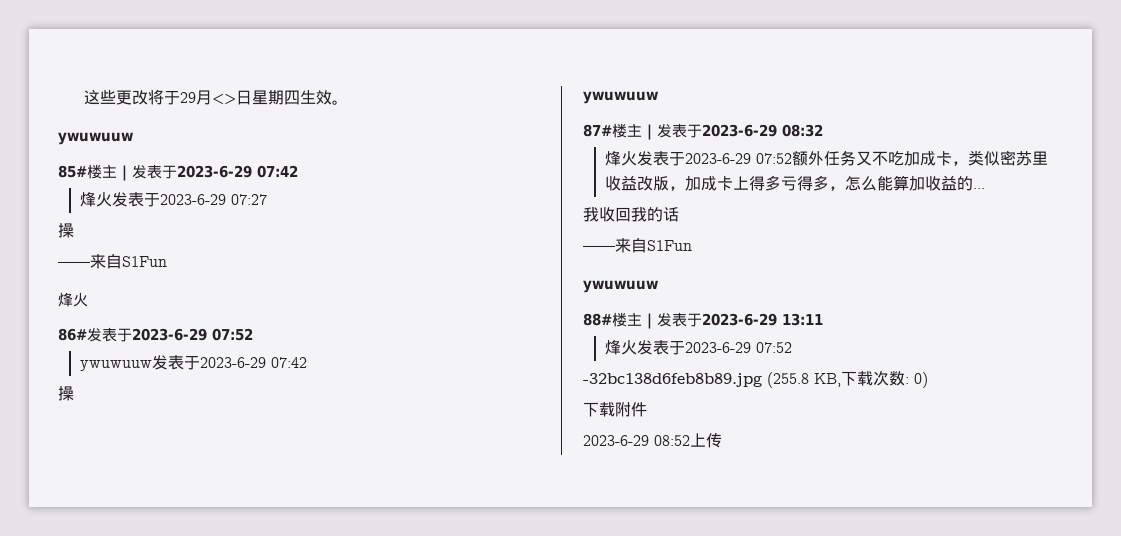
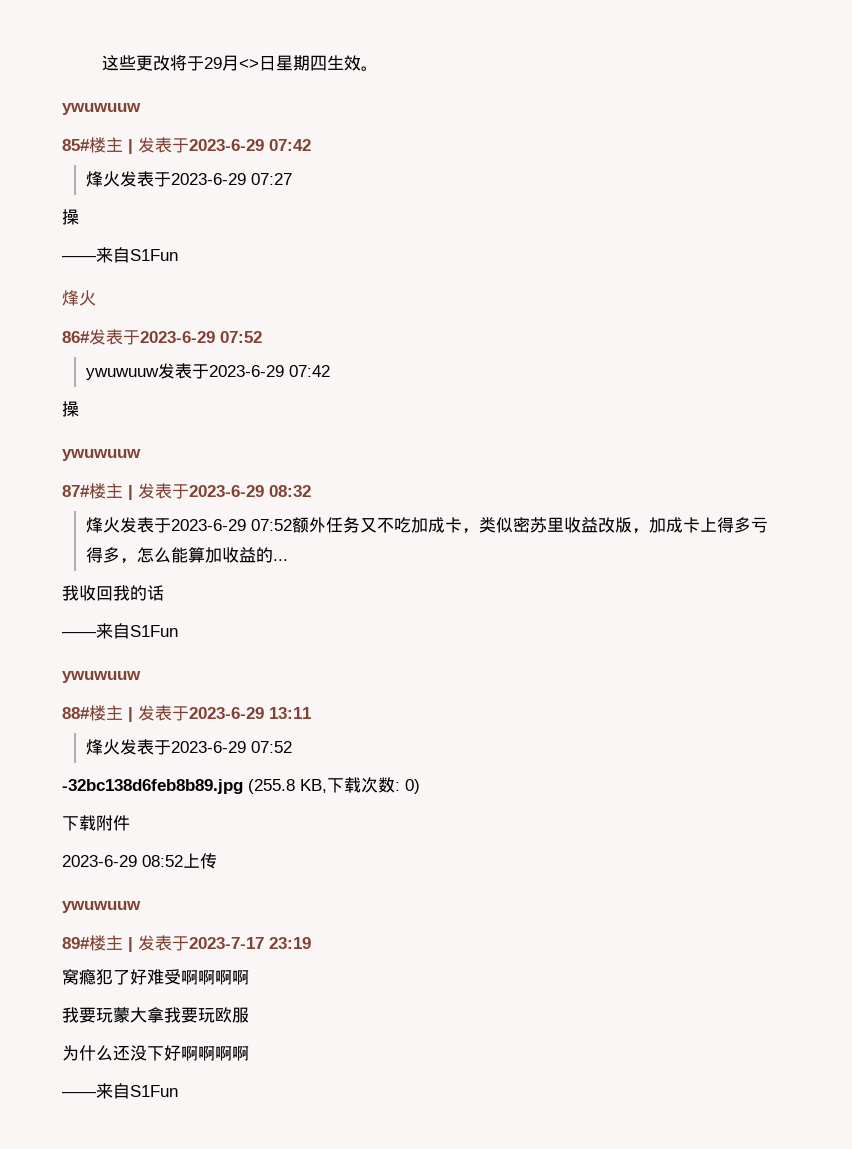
(722, 440) none -> [62,901,141,913] [62,935,311,952] [62,969,249,985] [62,1007,249,1023] [62,1045,249,1061] [62,1083,178,1099] // ywuwuuw // 89#楼主 | 发表于2023-7-17 23:19 // 窝瘾犯了好难受啊啊啊啊 // 我要玩蒙大拿我要玩欧服 // 为什么还没下好啊啊啊啊 // ——来自S1Fun

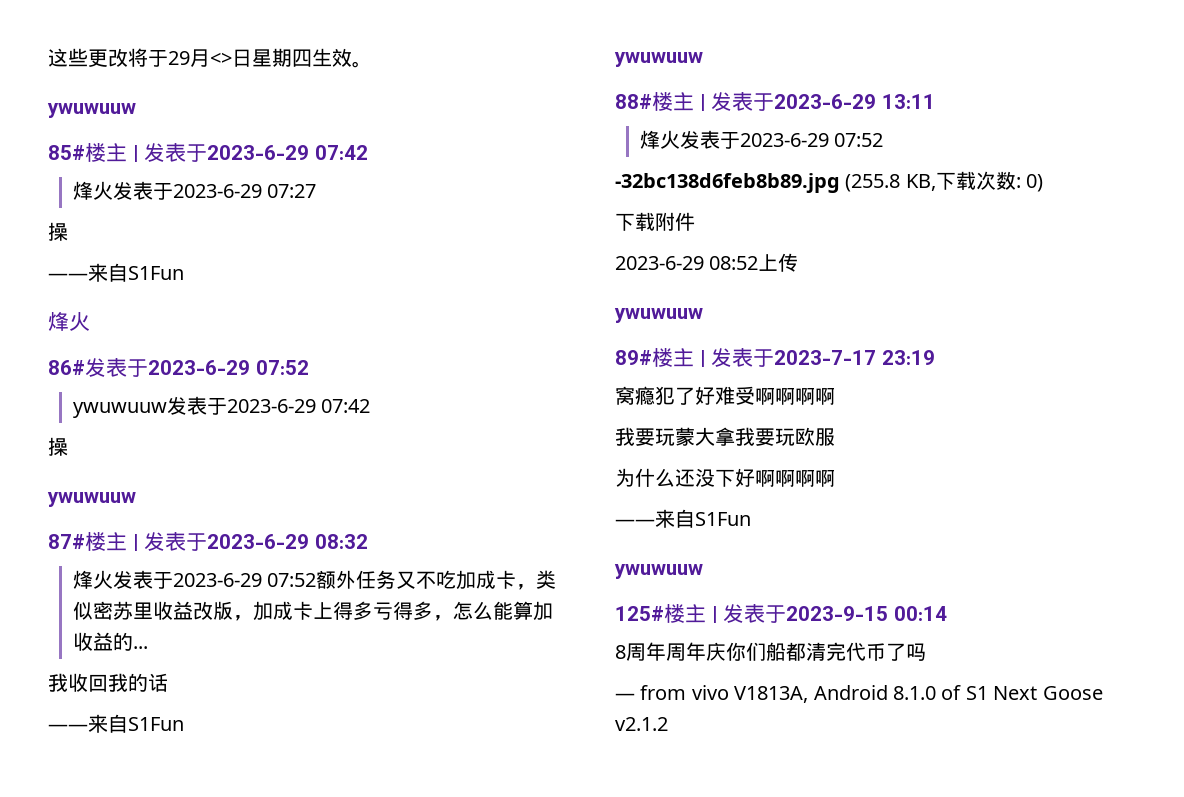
(178, 1091) none -> [614,564,703,579] [615,604,947,623] [615,642,926,661] [615,685,1103,703] [615,717,668,731] // ywuwuuw // 125#楼主 | 发表于2023-9-15 00:14 // 8周年周年庆你们船都清完代币了吗 // — from vivo V1813A, Android 8.1.0 of S1 Next Goose v2.1.2

